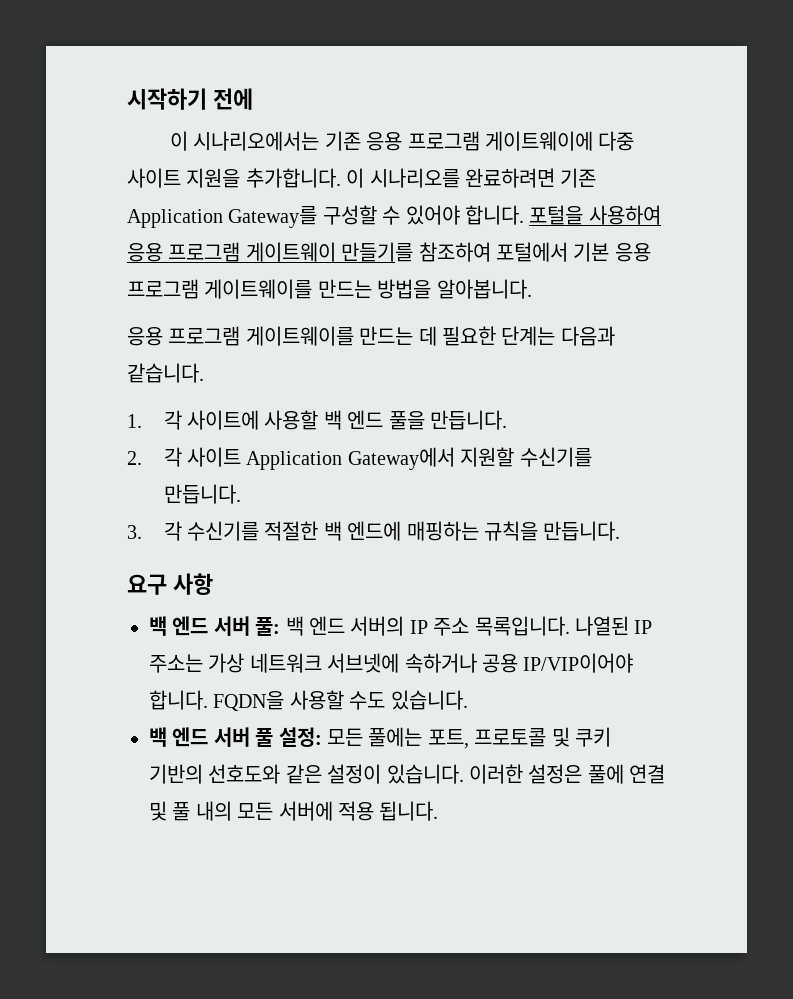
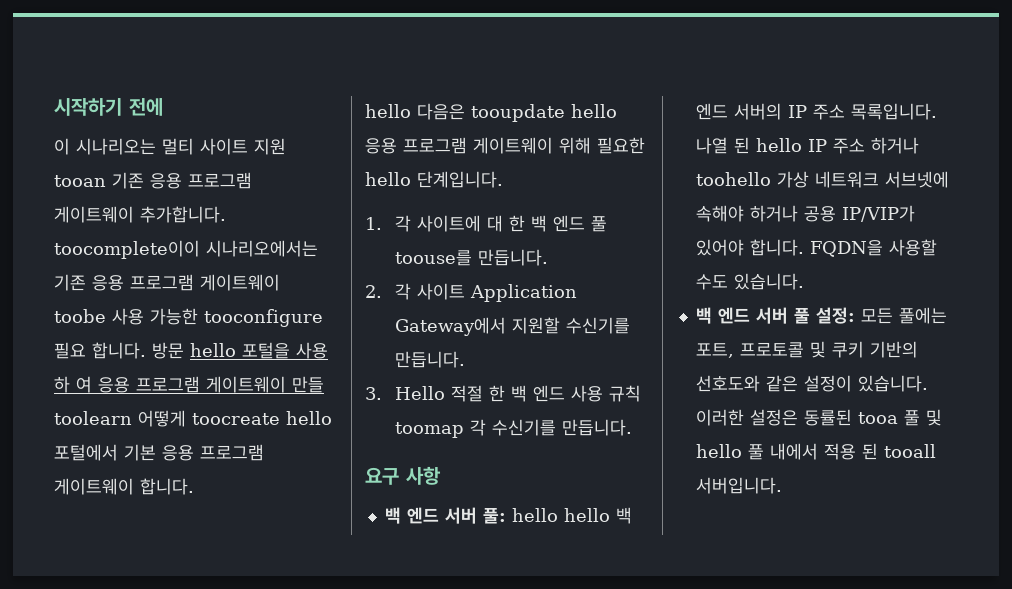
[193,131,635,151] [127,168,597,188] [127,205,661,228] [127,242,651,262] [127,279,532,299] [127,326,615,346] [127,363,204,383] [127,410,425,430] 시나리오에서는 기존 응용 프로그램 게이트웨이에 다중 사이트 지원을 추가합니다. 이 시나리오를 완료하려면 기존 Application Gateway를 구성할 수 있어야 합니다. 포털을 사용하여 응용 프로그램 게이트웨이 만들기를 참조하여 포털에서 기본 응용 프로그램 게이트웨이를 만드는 방법을 알아봅니다. // 응용 프로그램 게이트웨이를 만드는 데 필요한 단계는 다음과 같습니다. // 1. 각 사이트에 사용할 백 엔드 풀을 -> [76,138,286,155] [54,172,252,189] [54,206,226,223] [54,240,318,259] [54,274,280,291] [54,308,323,327] [54,342,328,359] [54,376,324,393] [54,410,332,427] [54,444,264,461] [54,478,194,495] [365,103,617,122] [365,137,645,154] [365,171,503,188] [365,215,607,232] [394,250,472,266] 시나리오는 멀티 사이트 지원 tooan 기존 응용 프로그램 게이트웨이 추가합니다. toocomplete이이 시나리오에서는 기존 응용 프로그램 게이트웨이 toobe 사용 가능한 tooconfigure 필요 합니다. 방문 hello 포털을 사용 하 여 응용 프로그램 게이트웨이 만들 toolearn 어떻게 toocreate hello 포털에서 기본 응용 프로그램 게이트웨이 합니다. // hello 다음은 tooupdate hello 응용 프로그램 게이트웨이 위해 필요한 hello 단계입니다. // 1. 각 사이트에 대 한 백 엔드 풀 toouse를
[163,521,539,541] 각 수신기를 적절한 백 엔드에 매핑하는 규칙을 -> [394,385,641,402] [394,419,556,438] Hello 적절 한 백 엔드 사용 규칙 toomap 각 수신기를
(281, 626) none -> [511,508,610,522] hello hello
[575,616,653,636] [149,653,634,673] 나열된 IP 주소는 가상 네트워크 서브넷에 속하거나 공용 IP/VIP이어야 -> [695,137,919,154] [695,171,949,188] [695,205,915,222] [695,239,744,256] 나열 된 hello IP 주소 하거나 toohello 가상 네트워크 서브넷에 속해야 하거나 공용 IP/VIP가 있어야
[587,764,666,784] [149,801,439,821] 풀에 연결 및 풀 내의 모든 서버에 적용 됩니다. -> [803,409,942,426] [695,443,936,460] [695,477,782,494] 동률된 tooa 풀 및 hello 풀 내에서 적용 된 tooall 서버입니다.

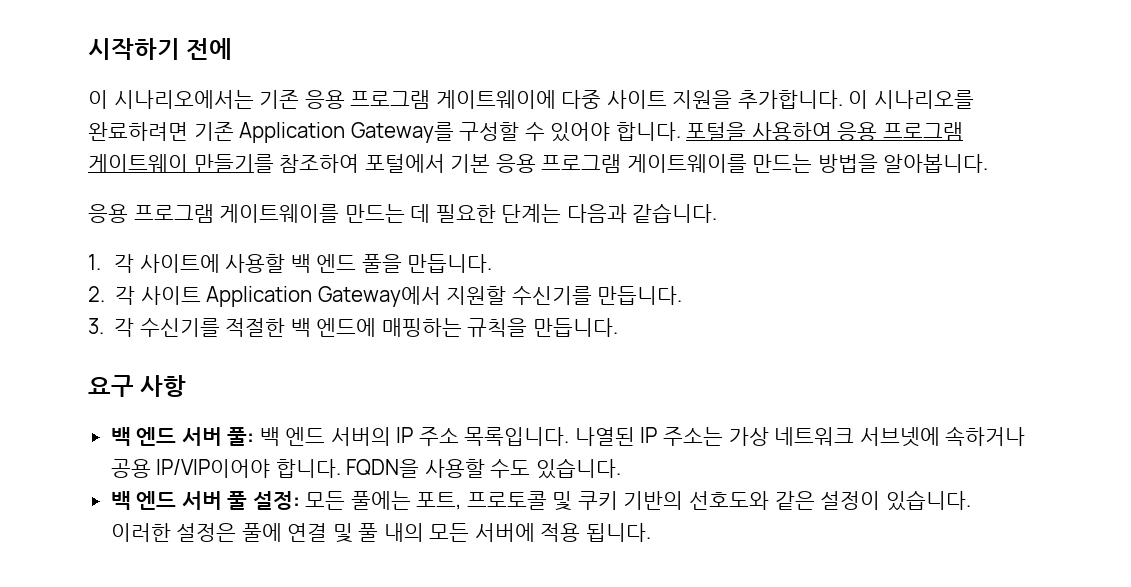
[76,138,286,155] [54,172,252,189] [54,206,226,223] [54,240,318,259] [54,274,280,291] [54,308,323,327] [54,342,328,359] [54,376,324,393] [54,410,332,427] [54,444,264,461] [54,478,194,495] [365,103,617,122] [365,137,645,154] [365,171,503,188] [365,215,607,232] [394,250,472,266] 시나리오는 멀티 사이트 지원 tooan 기존 응용 프로그램 게이트웨이 추가합니다. toocomplete이이 시나리오에서는 기존 응용 프로그램 게이트웨이 toobe 사용 가능한 tooconfigure 필요 합니다. 방문 hello 포털을 사용 하 여 응용 프로그램 게이트웨이 만들 toolearn 어떻게 toocreate hello 포털에서 기본 응용 프로그램 게이트웨이 합니다. // hello 다음은 tooupdate hello 응용 프로그램 게이트웨이 위해 필요한 hello 단계입니다. // 1. 각 사이트에 대 한 백 엔드 풀 toouse를 -> [113,90,974,109] [88,122,963,143] [88,154,989,173] [88,203,718,223] [88,254,402,273] 시나리오에서는 기존 응용 프로그램 게이트웨이에 다중 사이트 지원을 추가합니다. 이 시나리오를 완료하려면 기존 Application Gateway를 구성할 수 있어야 합니다. 포털을 사용하여 응용 프로그램 게이트웨이 만들기를 참조하여 포털에서 기본 응용 프로그램 게이트웨이를 만드는 방법을 알아봅니다. // 응용 프로그램 게이트웨이를 만드는 데 필요한 단계는 다음과 같습니다. // 1. 각 사이트에 사용할 백 엔드 풀을
[394,385,641,402] [394,419,556,438] Hello 적절 한 백 엔드 사용 규칙 toomap 각 수신기를 -> [114,318,528,337] 각 수신기를 적절한 백 엔드에 매핑하는 규칙을
[511,508,610,522] hello hello -> (255, 436) none
[695,137,919,154] [695,171,949,188] [695,205,915,222] [695,239,744,256] 나열 된 hello IP 주소 하거나 toohello 가상 네트워크 서브넷에 속해야 하거나 공용 IP/VIP가 있어야 -> [574,426,1026,447] [110,459,271,478] 나열된 IP 주소는 가상 네트워크 서브넷에 속하거나 공용 IP/VIP이어야
[803,409,942,426] [695,443,936,460] [695,477,782,494] 동률된 tooa 풀 및 hello 풀 내에서 적용 된 tooall 서버입니다. -> [241,523,651,543] 풀에 연결 및 풀 내의 모든 서버에 적용 됩니다.

